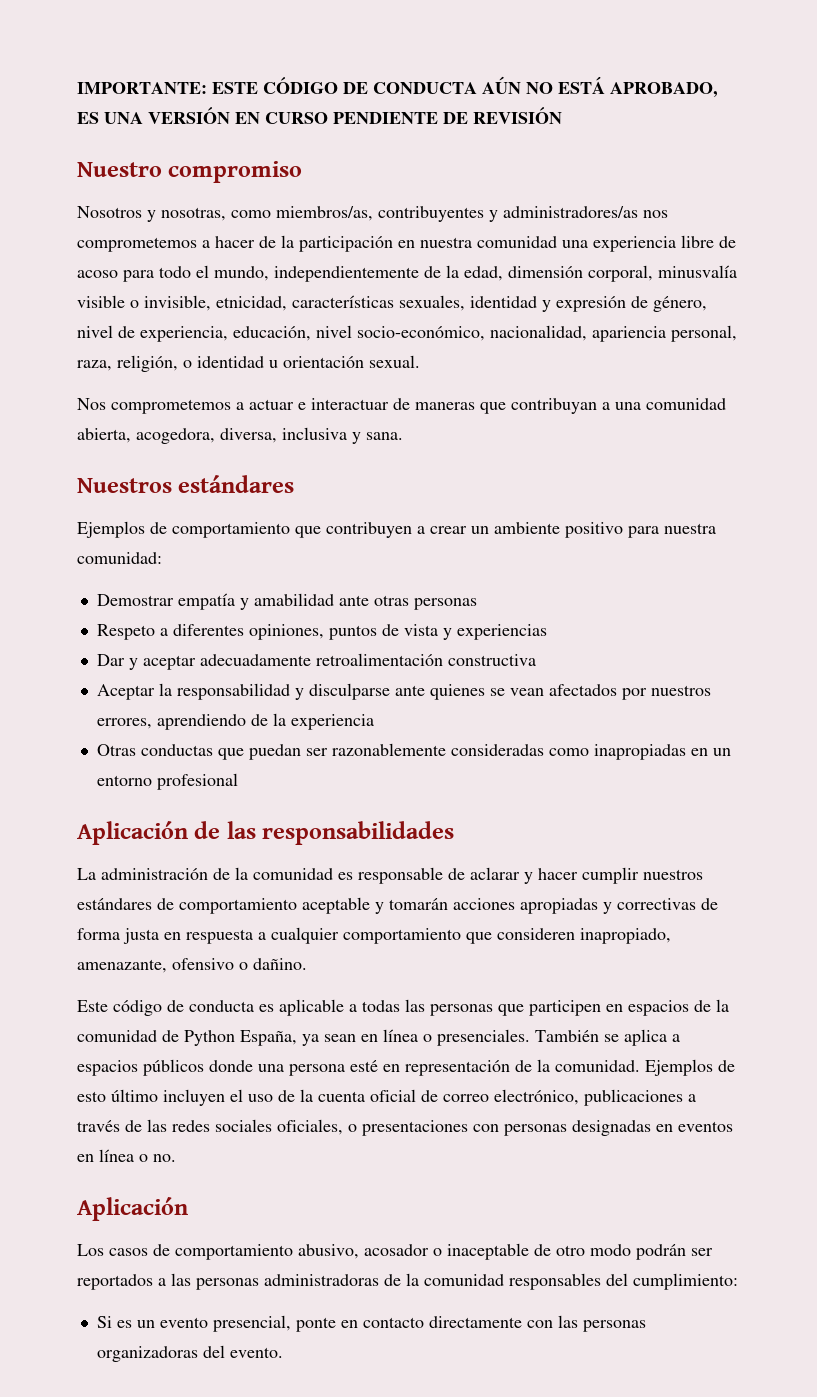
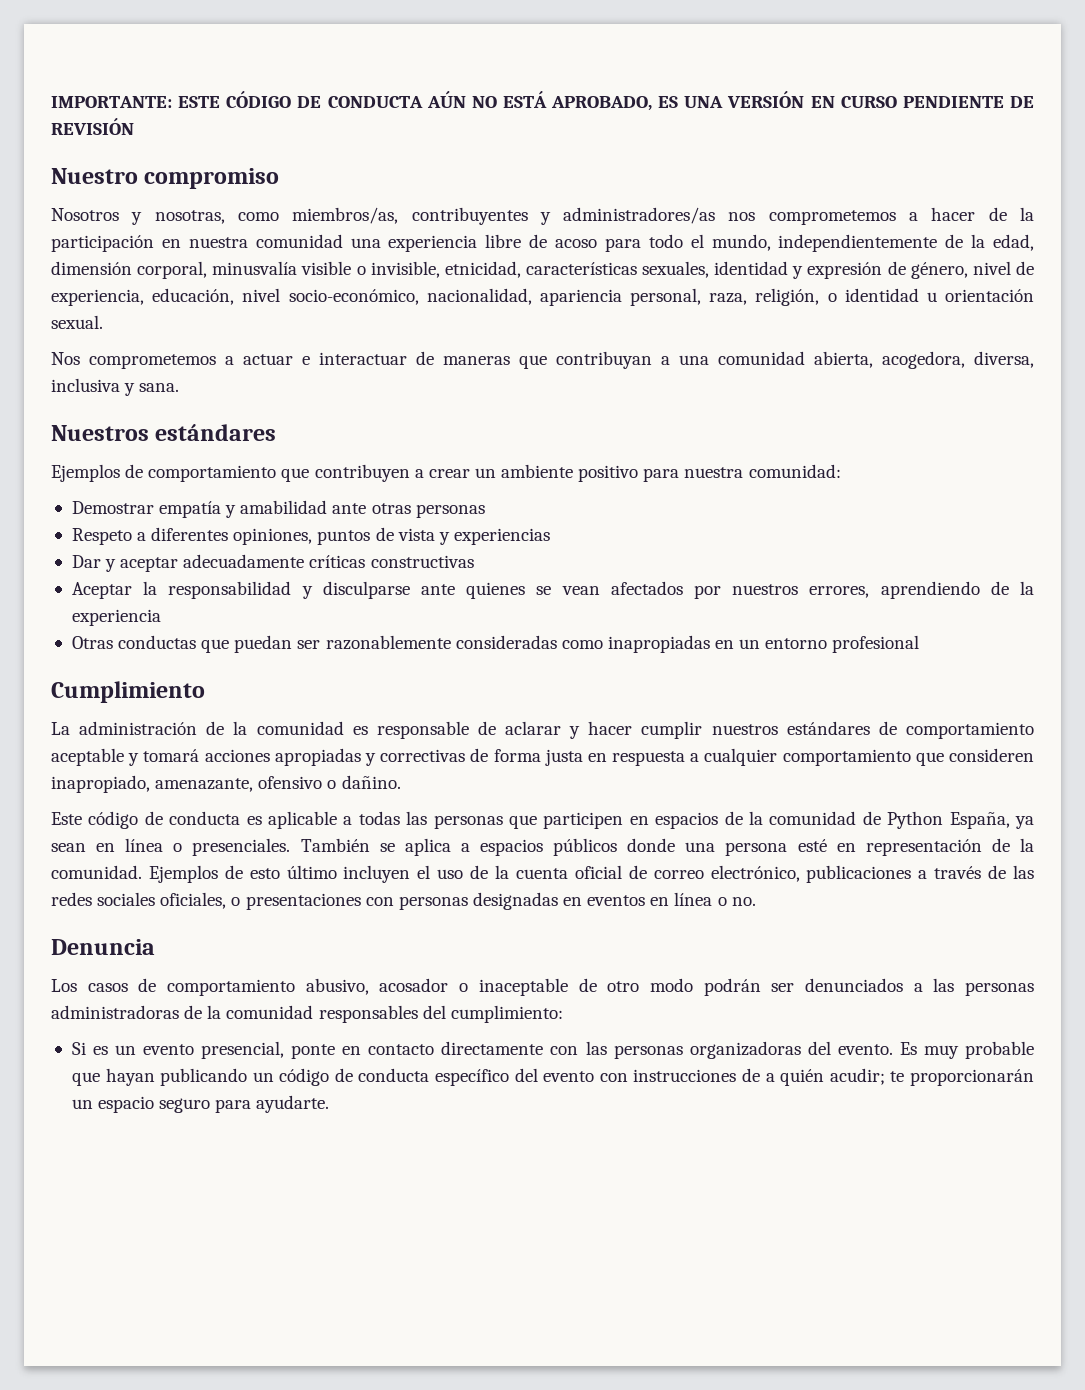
[315,653,536,666] retroalimentación constructiva -> [309,555,474,568] críticas constructivas
[77,821,455,845] Aplicación de las responsabilidades -> [51,681,205,703] Cumplimiento
[389,898,448,910] tomarán -> [143,749,200,762] tomará
[77,1197,188,1221] Aplicación -> [51,939,155,955] Denuncia
[77,1274,153,1290] reportados -> [804,978,903,992] denunciados
(283, 1352) none -> [899,1041,1035,1059] [71,1068,1035,1086] [71,1095,330,1113] Es muy probable que hayan publicando un código de conducta específico del evento con instrucciones de a quién acudir; te proporcionarán un espacio seguro para ayudarte.

